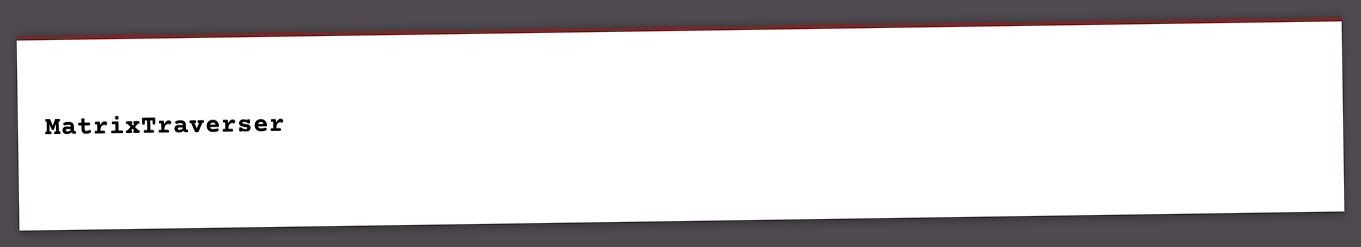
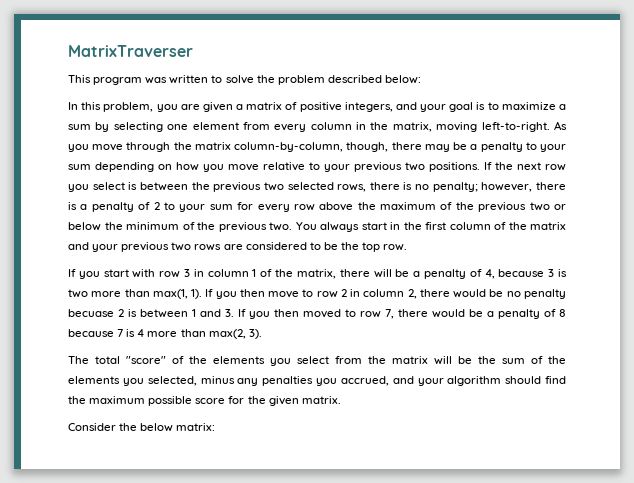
(286, 124) none -> [68,75,421,85] [68,102,567,112] [68,121,567,132] [68,142,566,152] [68,162,566,172] [68,182,567,192] [68,202,567,212] [68,222,566,232] [68,242,408,252] [68,269,567,279] [68,289,566,299] [68,309,566,319] [68,329,262,339] [68,356,566,366] [68,376,566,386] [68,396,341,406] [68,423,216,432] // This program was written to solve the problem described below: // In this problem, you are given a matrix of positive integers, and your goal is to maximize a sum by selecting one element from every column in the matrix, moving left-to-right. As you move through the matrix column-by-column, though, there may be a penalty to your sum depending on how you move relative to your previous two positions. If the next row you select is between the previous two selected rows, there is no penalty; however, there is a penalty of 2 to your sum for every row above the maximum of the previous two or below the minimum of the previous two. You always start in the first column of the matrix and your previous two rows are considered to be the top row. // If you start with row 3 in column 1 of the matrix, there will be a penalty of 4, because 3 is two more than max(1, 1). If you then move to row 2 in column 2, there would be no penalty becuase 2 is between 1 and 3. If you then moved to row 7, there would be a penalty of 8 because 7 is 4 more than max(2, 3). // The total "score" of the elements you select from the matrix will be the sum of the elements you selected, minus any penalties you accrued, and your algorithm should find the maximum possible score for the given matrix. // Consider the below matrix:

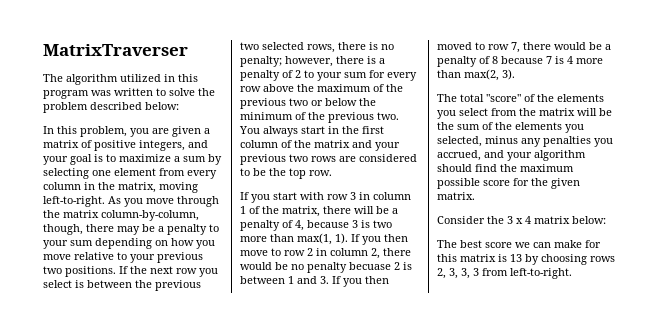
[68,75,91,83] This -> [43,74,198,85] The algorithm utilized in this
[140,423,216,432] below matrix: -> [507,216,606,224] [437,240,601,248] [437,254,615,265] [437,268,572,279] 3 x 4 matrix below: // The best score we can make for this matrix is 13 by choosing rows 2, 3, 3, 3 from left-to-right.

